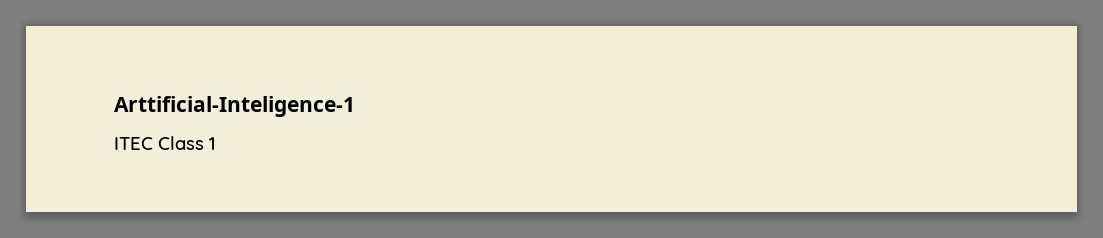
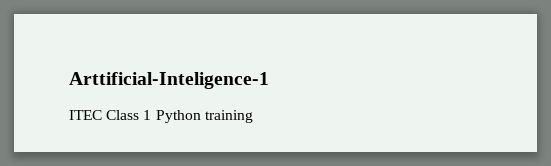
(216, 143) none -> [155,110,253,123] Python training

